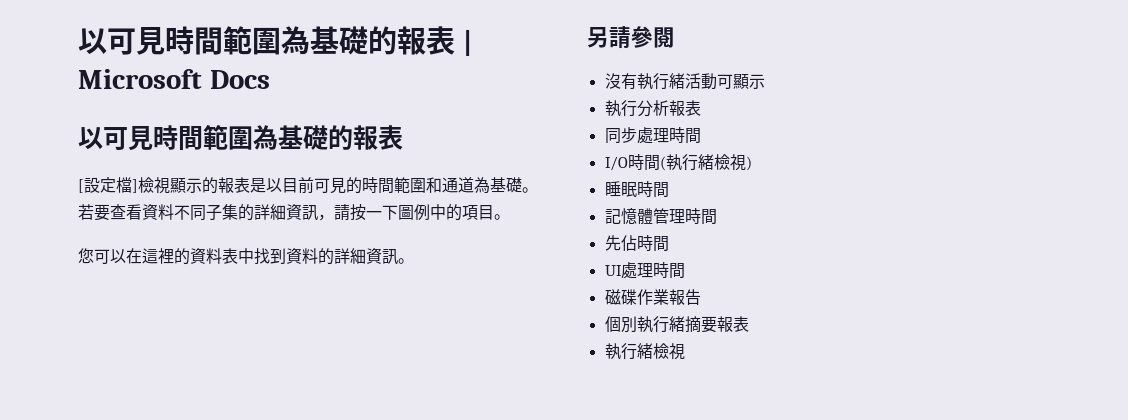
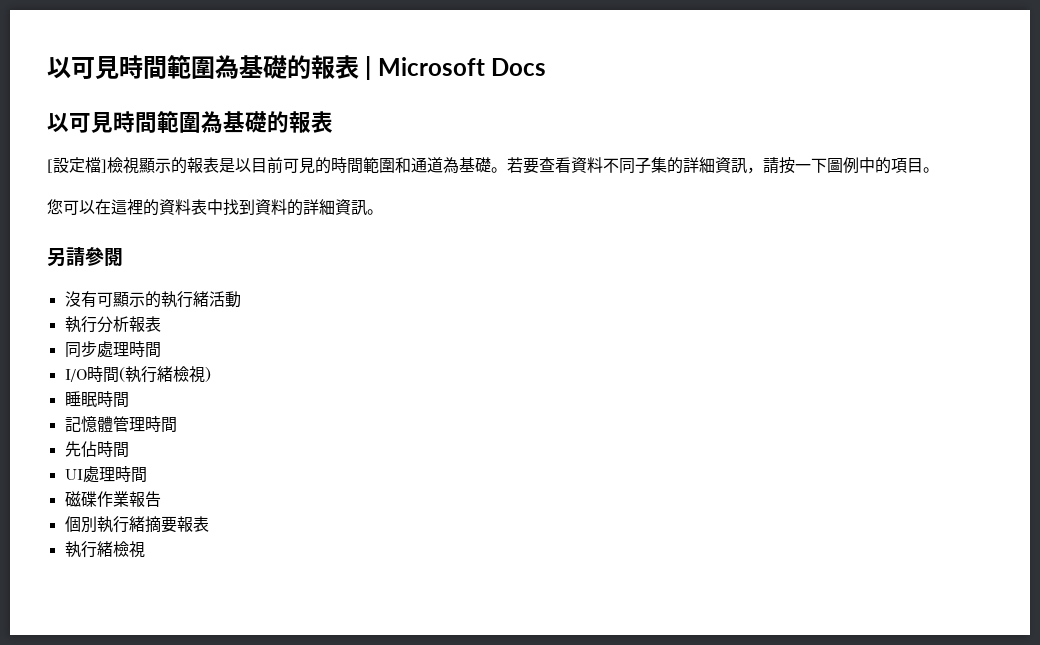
(637, 81) none -> [96,291,161,308] 可顯示的
[716,74,765,89] 可顯示 -> (241, 299) none

